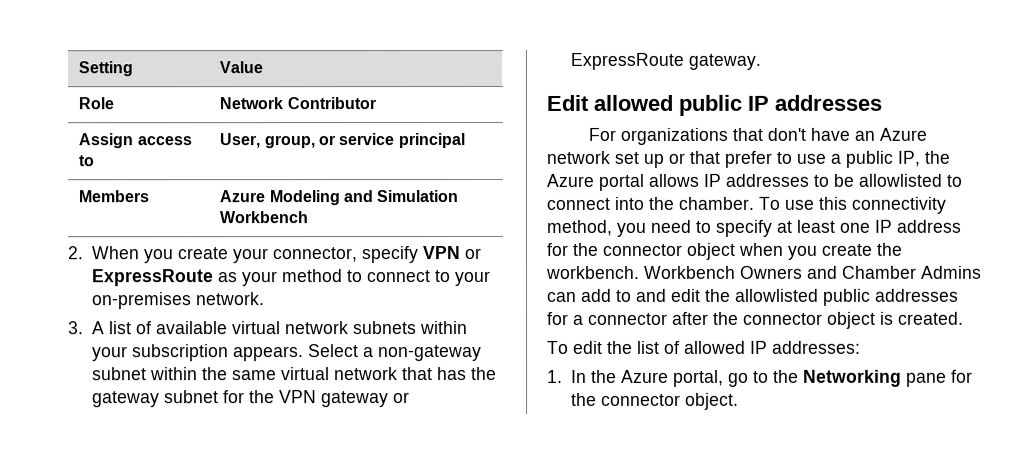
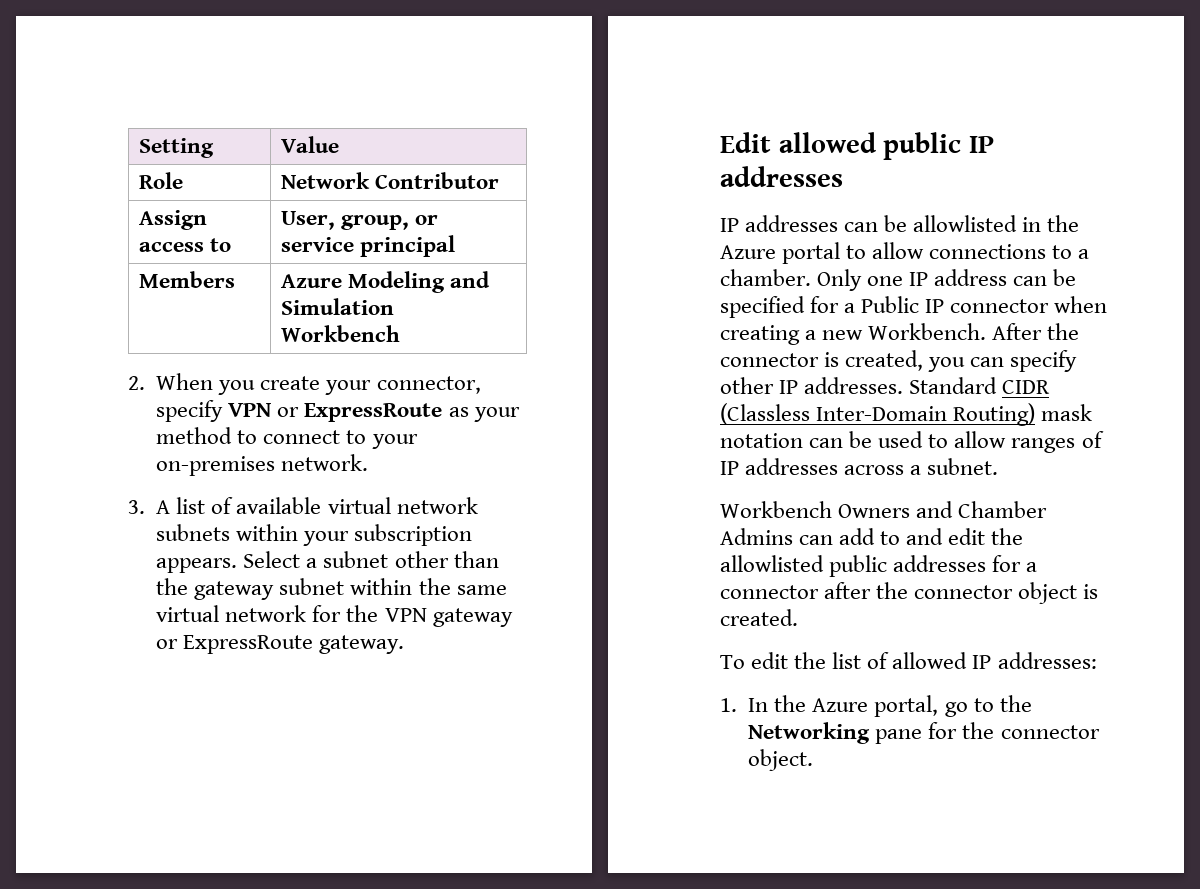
[377,345,482,362] non-gateway -> [323,551,499,568] [156,578,275,600] subnet other than the gateway
[401,367,497,381] [91,390,219,408] that has the gateway subnet -> (307, 613) none
[587,127,927,145] [546,150,950,168] [546,173,962,191] [546,196,946,214] [546,219,962,237] [547,242,903,260] [546,265,640,279] For organizations that don't have an Azure network set up or that prefer to use a public IP, the Azure portal allows IP addresses to be allowlisted to connect into the chamber. To use this connectivity method, you need to specify at least one IP address for the connector object when you create the workbench. -> [720,215,1080,232] [720,242,1090,264] [720,269,1077,291] [720,296,1108,318] [720,323,1080,345] [720,350,1078,372] [720,377,1051,394] [720,403,1093,426] [720,431,1104,453] [720,458,999,475] IP addresses can be allowlisted in the Azure portal to allow connections to a chamber. Only one IP address can be specified for a Public IP connector when creating a new Workbench. After the connector is created, you can specify other IP addresses. Standard CIDR (Classless Inter-Domain Routing) mask notation can be used to allow ranges of IP addresses across a subnet. //

